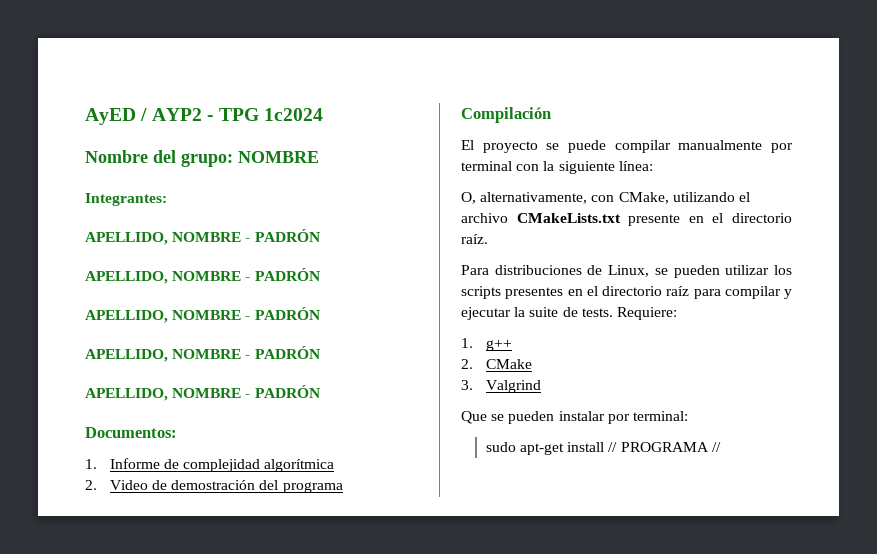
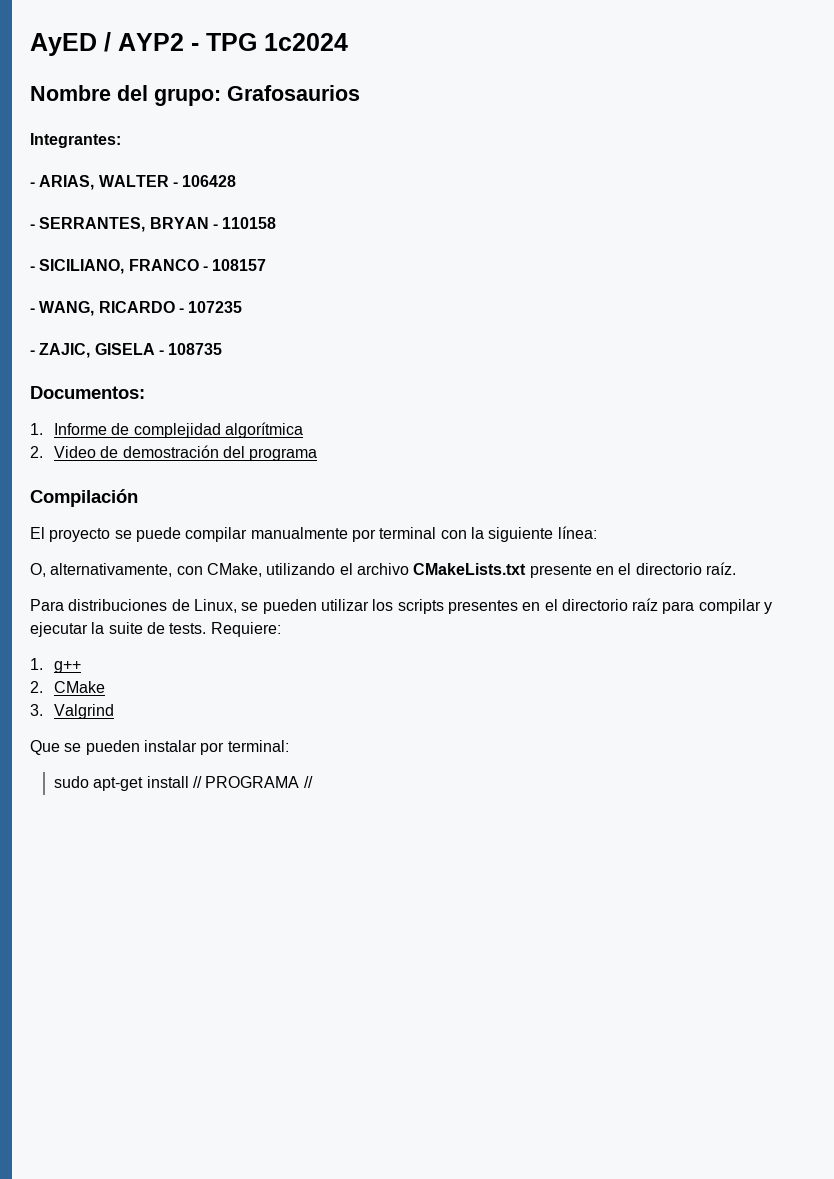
[238,151,319,163] NOMBRE -> [227,85,360,101] Grafosaurios
[85,229,320,245] [85,268,320,284] [85,307,320,323] [85,346,320,362] [85,385,320,401] APELLIDO, NOMBRE - PADRÓN // APELLIDO, NOMBRE - PADRÓN // APELLIDO, NOMBRE - PADRÓN // APELLIDO, NOMBRE - PADRÓN // APELLIDO, NOMBRE - PADRÓN -> [30,175,237,190] [30,217,277,232] [30,259,267,274] [30,301,243,316] [30,343,223,358] - ARIAS, WALTER - 106428 // - SERRANTES, BRYAN - 110158 // - SICILIANO, FRANCO - 108157 // - WANG, RICARDO - 107235 // - ZAJIC, GISELA - 108735

